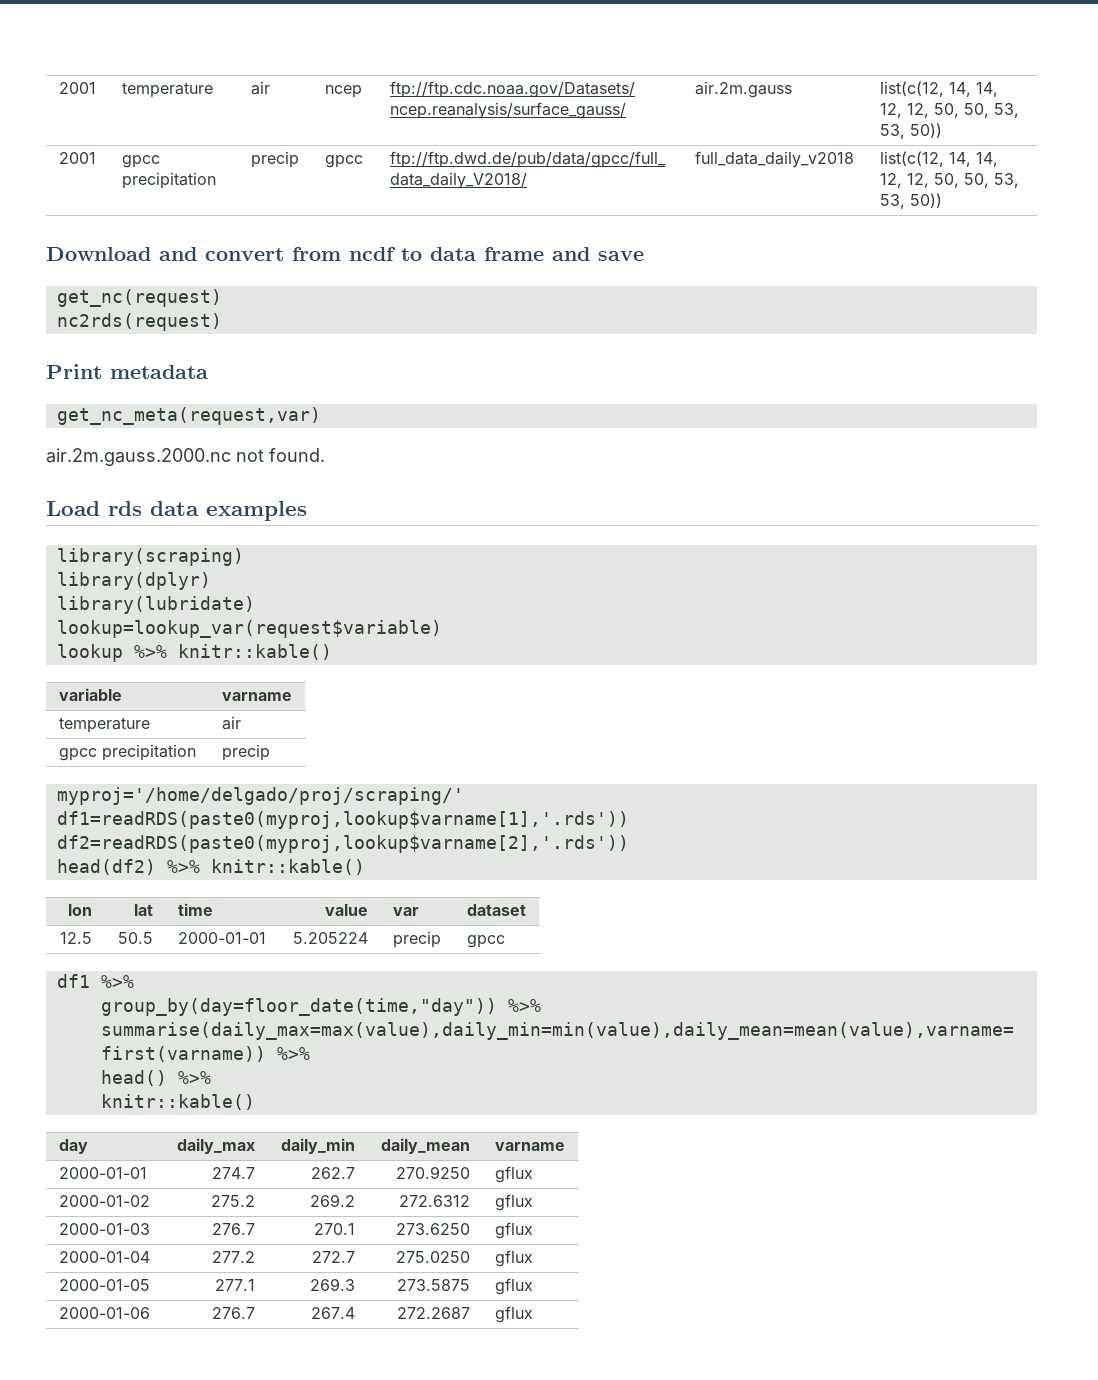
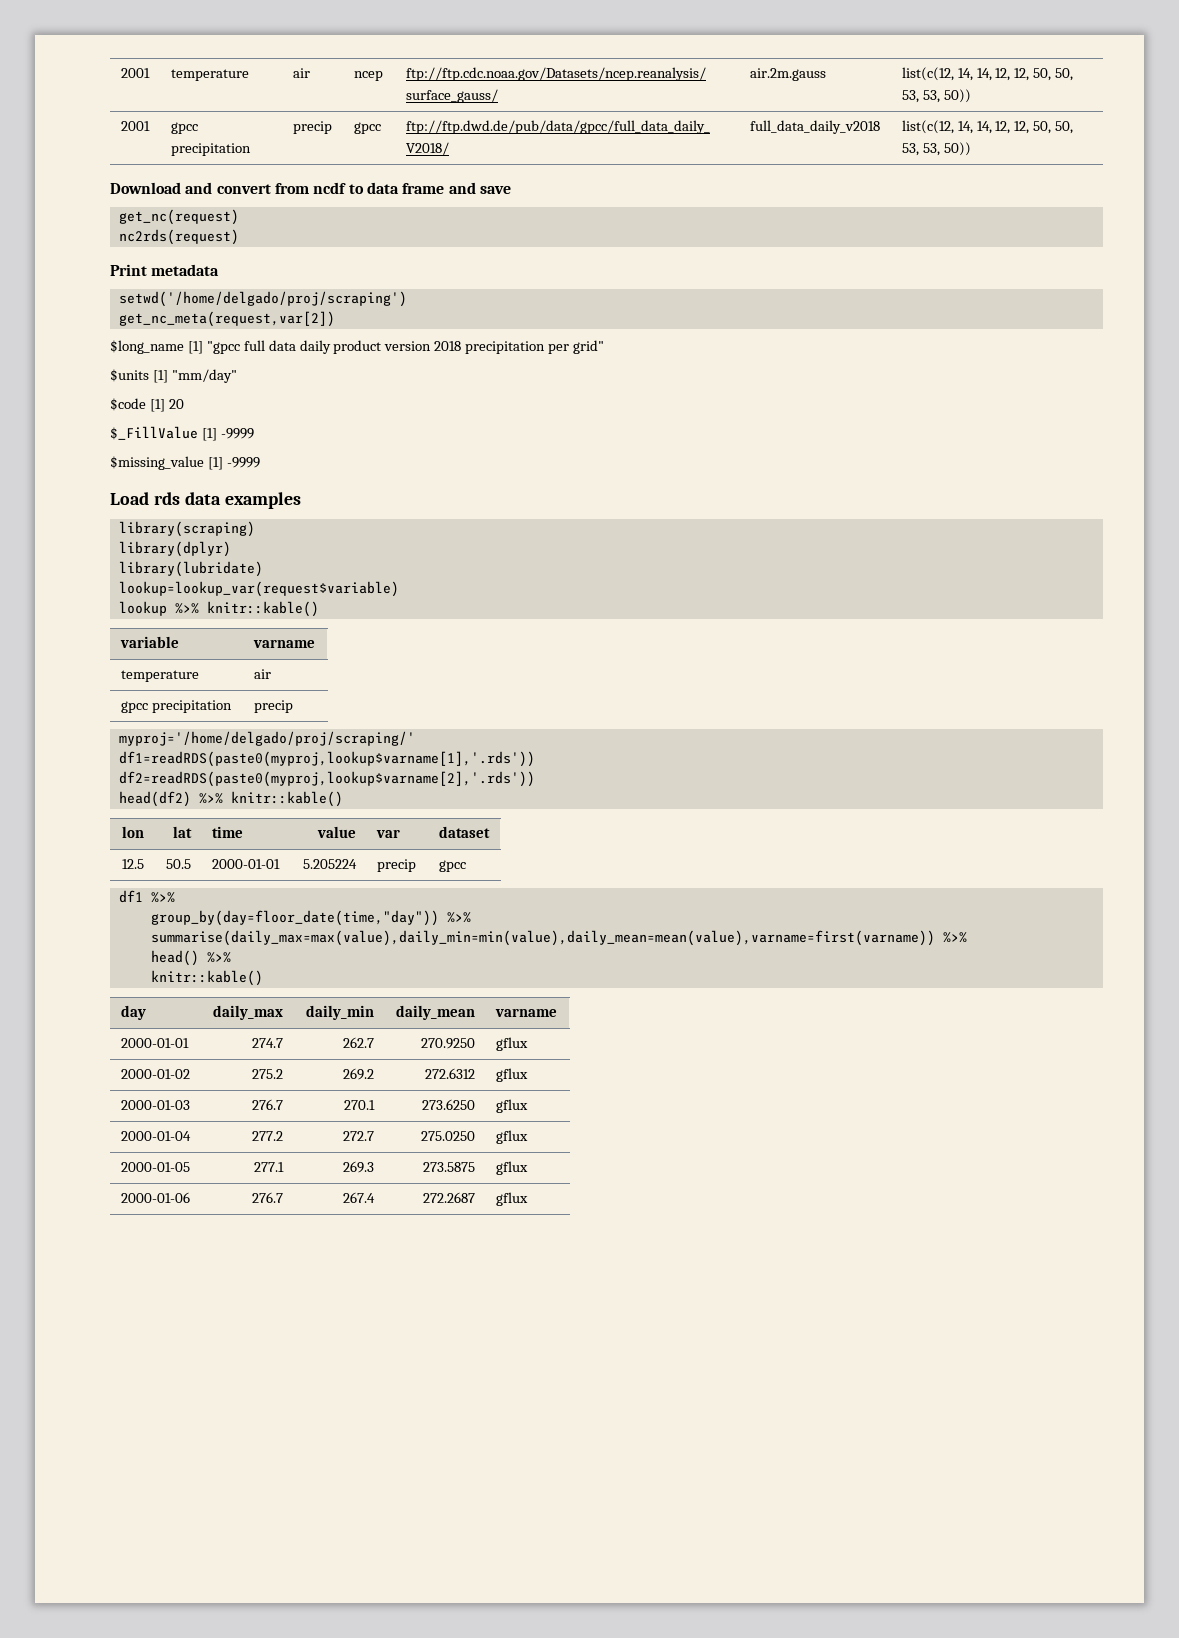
[56,407,321,425] [46,448,325,466] get_nc_meta(request,var) // air.2m.gauss.2000.nc not found. -> [118,291,407,307] [118,311,335,327] [110,340,605,354] [110,369,237,383] [110,398,184,412] [110,426,254,441] [110,456,260,470] setwd('/home/delgado/proj/scraping') // get_nc_meta(request,var[2]) // $long_name [1] "gpcc full data daily product version 2018 precipitation per grid" // $units [1] "mm/day" // $code [1] 20 // $_FillValue [1] -9999 // $missing_value [1] -9999

